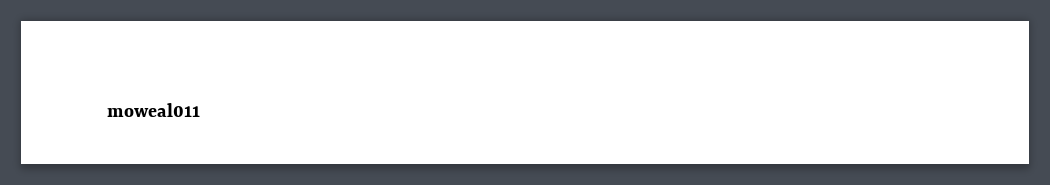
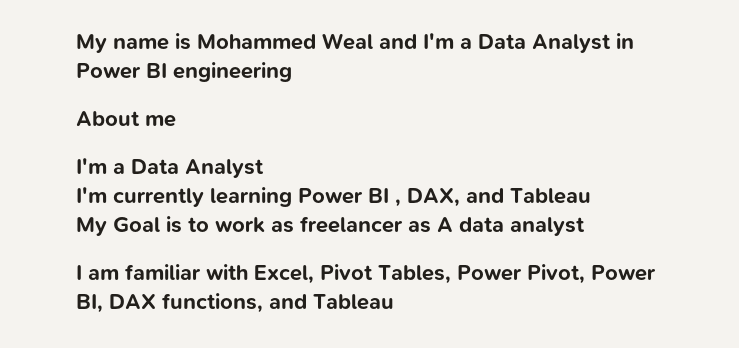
[107,103,200,117] moweal011 -> [76,33,634,53] [76,62,292,82] [76,111,176,127] [76,158,264,178] [76,187,591,207] [76,216,585,236] [76,264,656,284] [76,293,394,313] My name is Mohammed Weal and I'm a Data Analyst in Power BI engineering // About me // I'm a Data Analyst // I'm currently learning Power BI , DAX, and Tableau // My Goal is to work as freelancer as A data analyst // I am familiar with Excel, Pivot Tables, Power Pivot, Power BI, DAX functions, and Tableau

